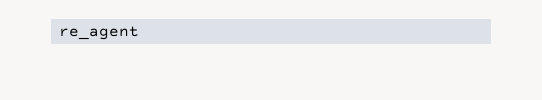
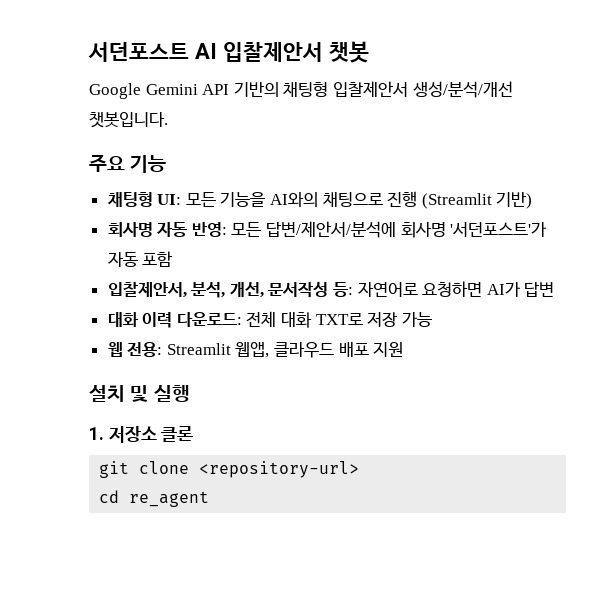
(58, 33) none -> [88,41,369,63] [89,81,513,99] [89,112,168,128] [89,154,167,173] [106,191,533,209] [107,221,548,238] [107,251,173,267] [107,281,555,298] [107,311,432,328] [107,341,404,358] [89,384,190,402] [89,426,194,443] [99,461,360,478] [99,490,120,503] 서던포스트 AI 입찰제안서 챗봇 // Google Gemini API 기반의 채팅형 입찰제안서 생성/분석/개선 챗봇입니다. // 주요 기능 // 채팅형 UI: 모든 기능을 AI와의 채팅으로 진행 (Streamlit 기반) // 회사명 자동 반영: 모든 답변/제안서/분석에 회사명 '서던포스트'가 자동 포함 // 입찰제안서, 분석, 개선, 문서작성 등: 자연어로 요청하면 AI가 답변 // 대화 이력 다운로드: 전체 대화 TXT로 저장 가능 // 웹 전용: Streamlit 웹앱, 클라우드 배포 지원 // 설치 및 실행 // 1. 저장소 클론 // git clone <repository-url> // cd

